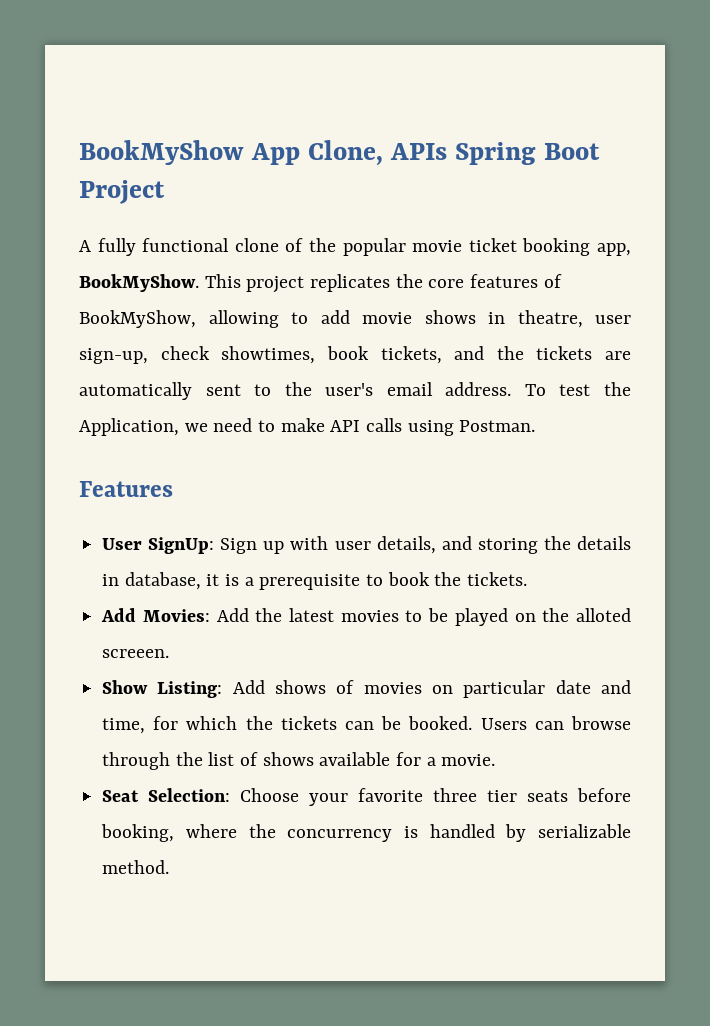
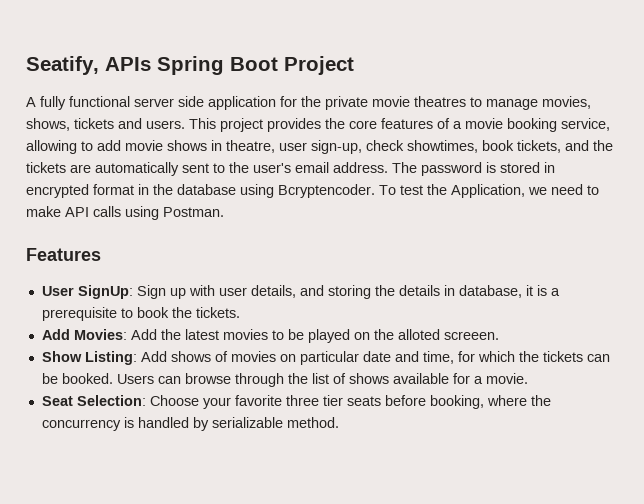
[79,140,383,166] BookMyShow App Clone, -> [26,56,99,75] Seatify,
[234,238,632,256] [79,274,199,292] clone of the popular movie ticket booking app, BookMyShow. -> [134,96,591,110] [26,118,185,131] server side application for the private movie theatres to manage movies, shows, tickets and users.
[310,274,391,292] replicates -> [267,118,321,132] provides
[79,310,196,328] BookMyShow, -> [453,118,610,132] a movie booking service,
(512, 389) none -> [392,162,555,176] [26,184,375,198] The password is stored in encrypted format in the database using Bcryptencoder.

